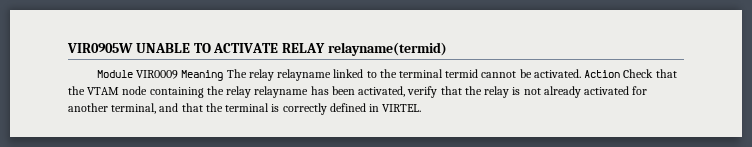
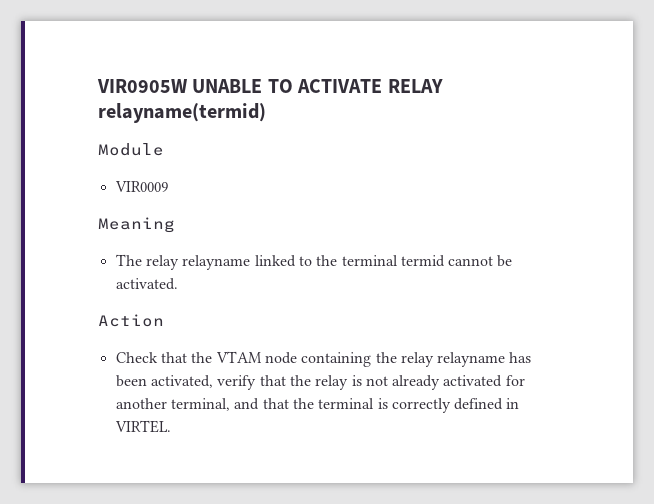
(133, 74) none -> (164, 149) //
(179, 74) none -> (168, 186) //
(224, 75) none -> (175, 225) //
(581, 73) none -> (178, 284) //
(621, 74) none -> (164, 320) //

